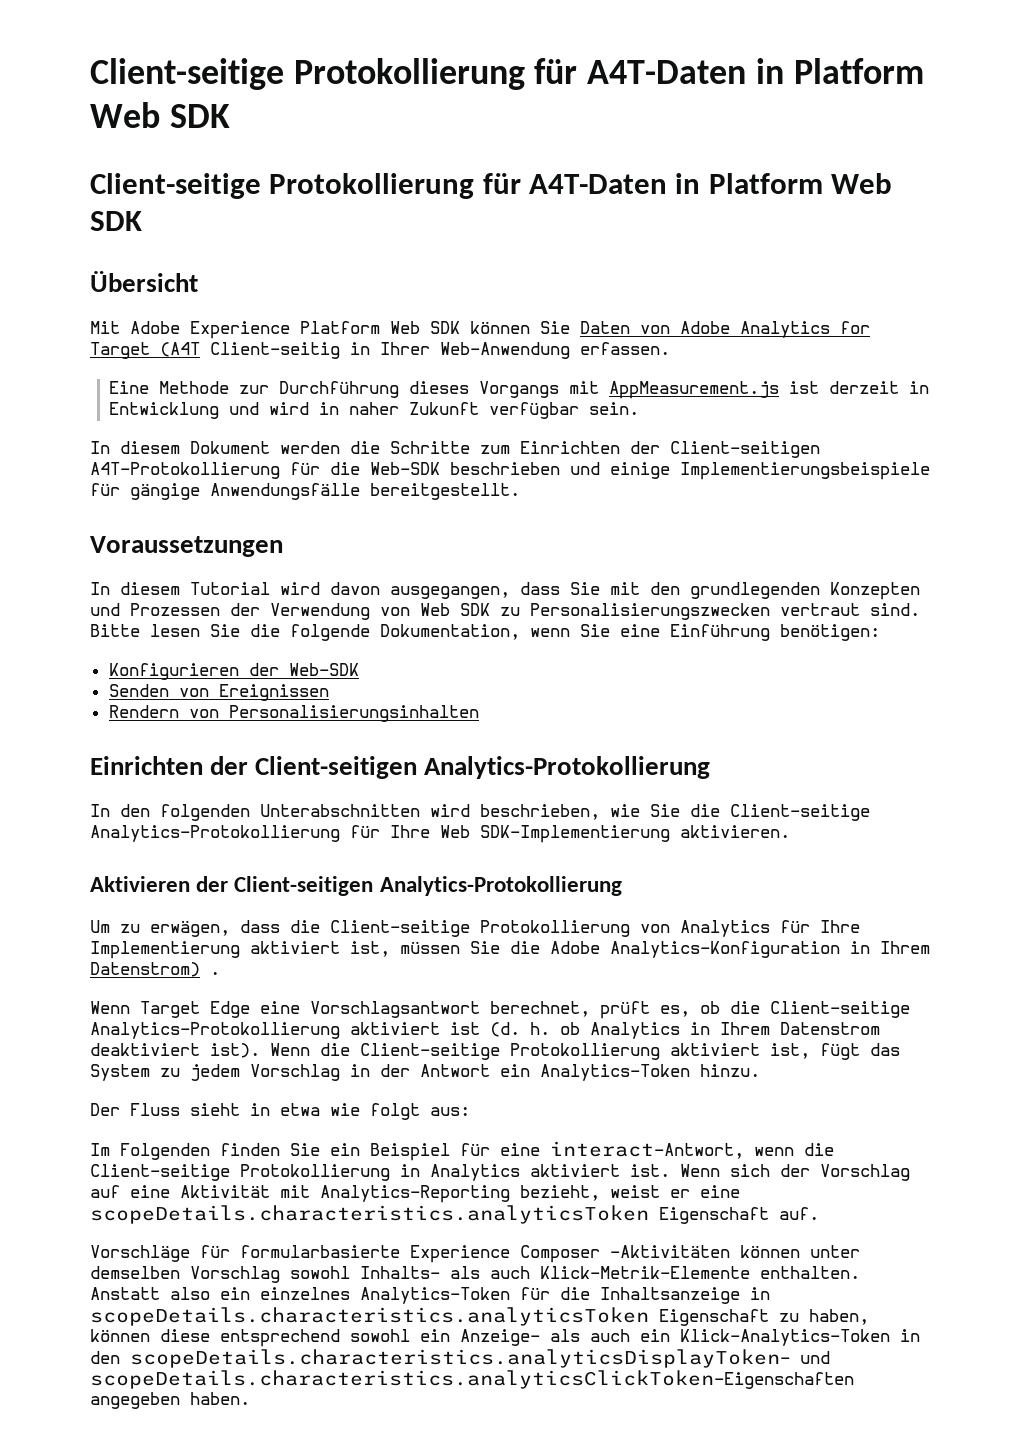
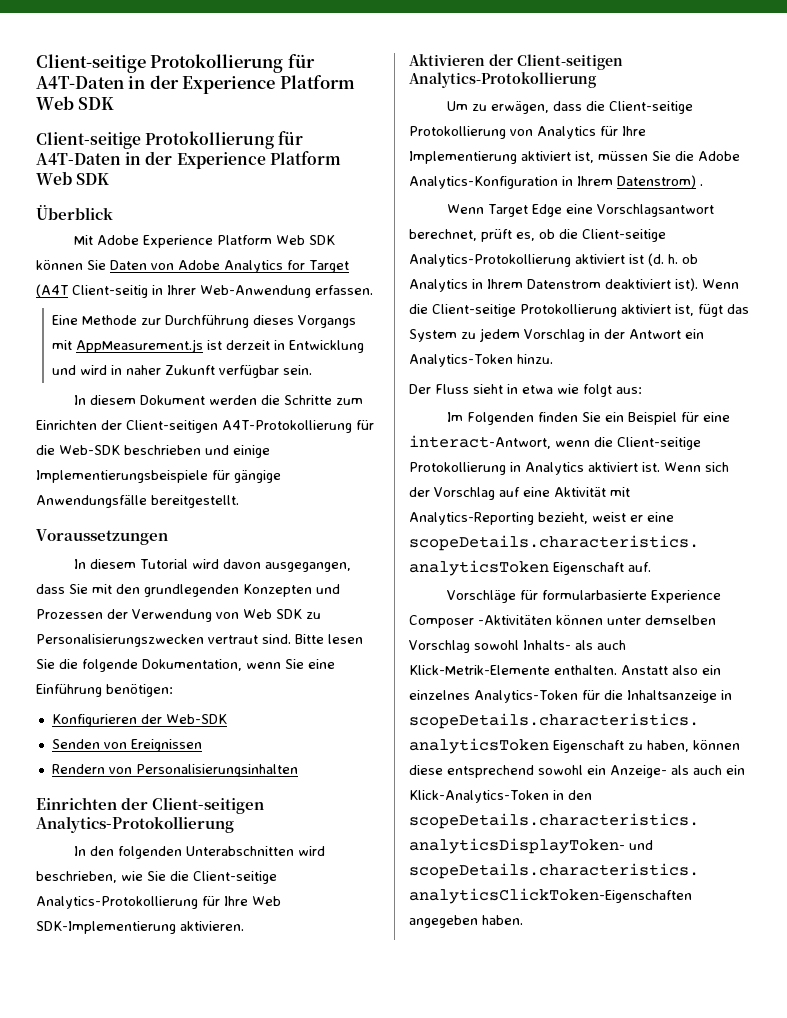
[90,58,784,90] Client-seitige Protokollierung für A4T-Daten in -> [36,54,315,73] [36,75,276,94] Client-seitige Protokollierung für A4T-Daten in der Experience
[708,173,893,194] [90,211,142,231] [90,271,198,292] Platform Web SDK // Übersicht -> [145,151,341,169] [36,171,110,185] [36,205,113,220] der Experience Platform Web SDK // Überblick

